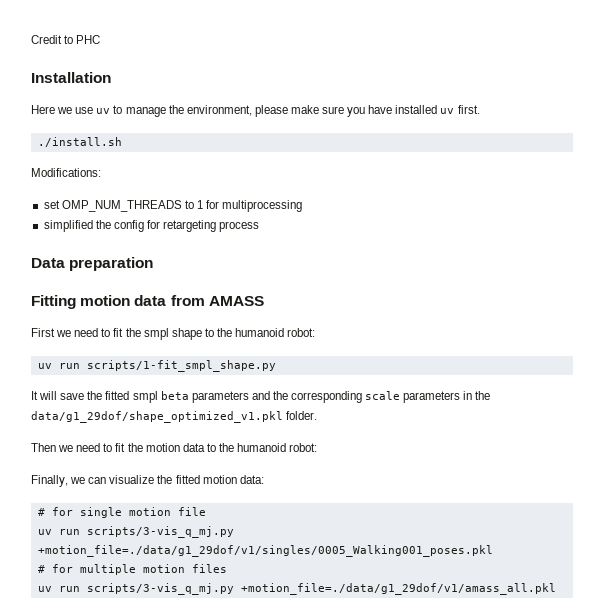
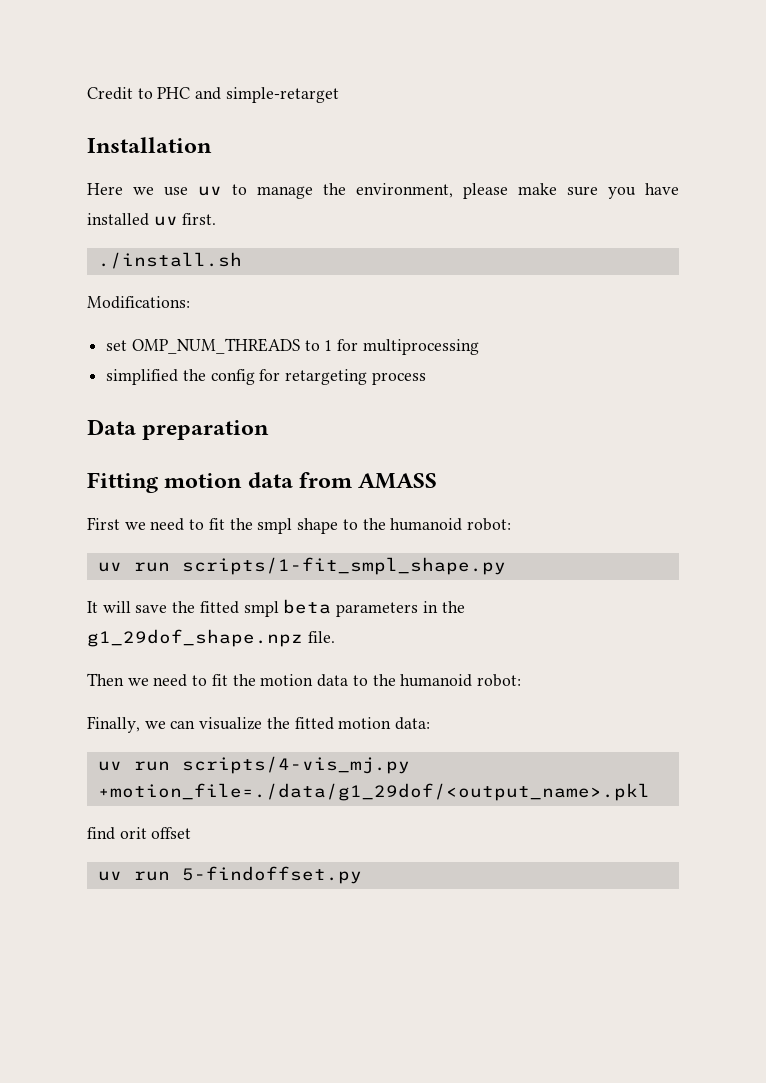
(101, 39) none -> [195,87,339,103] and simple-retarget
[251,391,491,403] [31,411,318,423] and the corresponding scale parameters in the data/g1_29dof/shape_optimized_v1.pkl folder. -> [422,601,465,613] [87,629,335,647] in the g1_29dof_shape.npz file.
[37,507,206,518] [37,526,234,538] [37,545,493,557] [37,564,227,575] [37,583,556,595] # for single motion file // uv run scripts/3-vis_q_mj.py +motion_file=./data/g1_29dof/v1/singles/0005_Walking001_poses.pkl // # for multiple motion files // uv run scripts/3-vis_q_mj.py +motion_file=./data/g1_29dof/v1/amass_all.pkl -> [97,756,410,774] [97,783,650,801] [87,827,192,840] [97,866,362,884] uv run scripts/4-vis_mj.py +motion_file=./data/g1_29dof/<output_name>.pkl // find orit offset // uv run 5-findoffset.py

